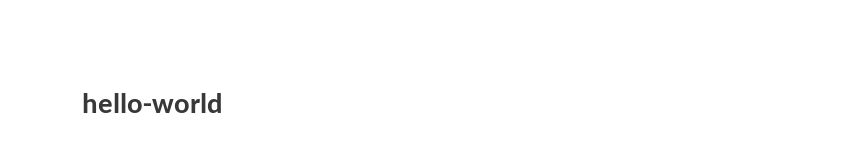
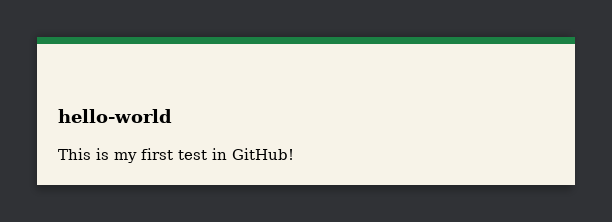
(223, 103) none -> [58,148,294,163] // This is my first test in GitHub!

